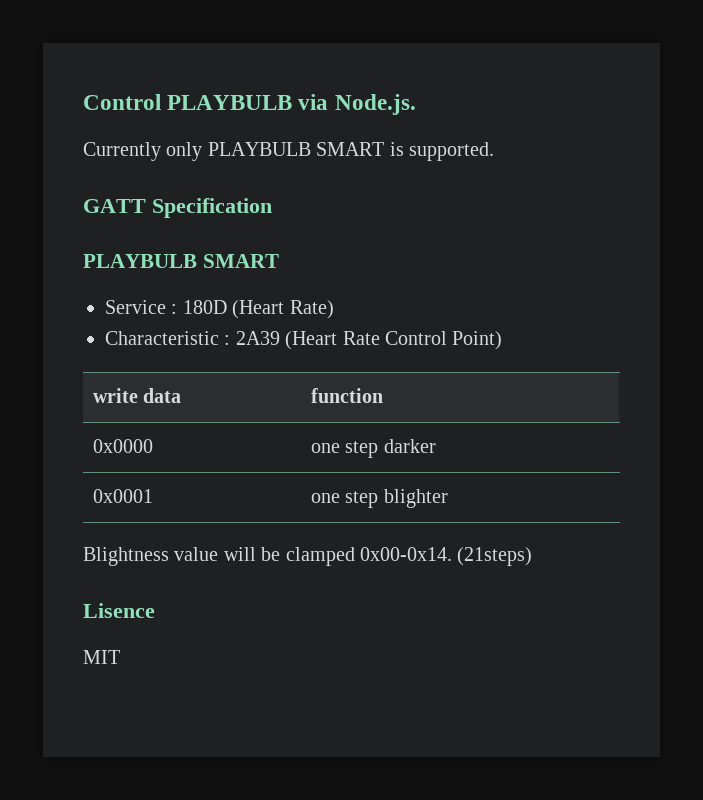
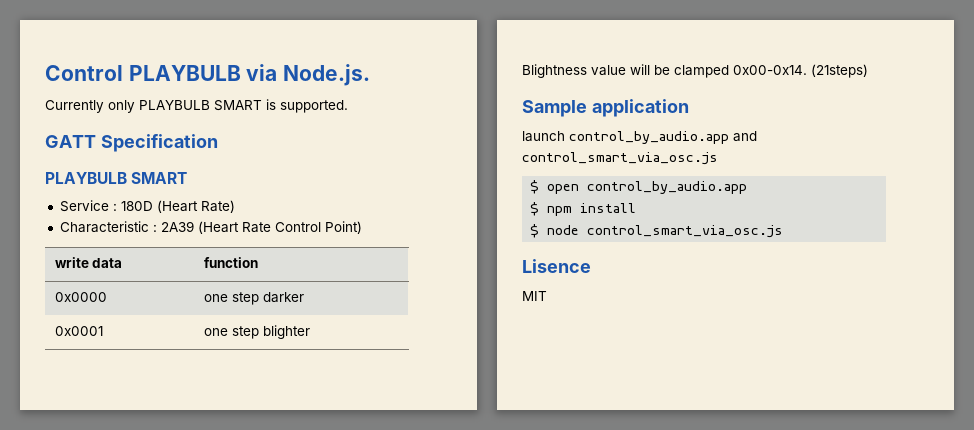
(533, 556) none -> [522,99,689,117] [522,131,757,144] [522,152,718,165] [530,180,748,194] [530,202,637,216] [530,224,784,238] // Sample application // launch control_by_audio.app and control_smart_via_osc.js // $ open control_by_audio.app // $ npm install // $ node control_smart_via_osc.js

